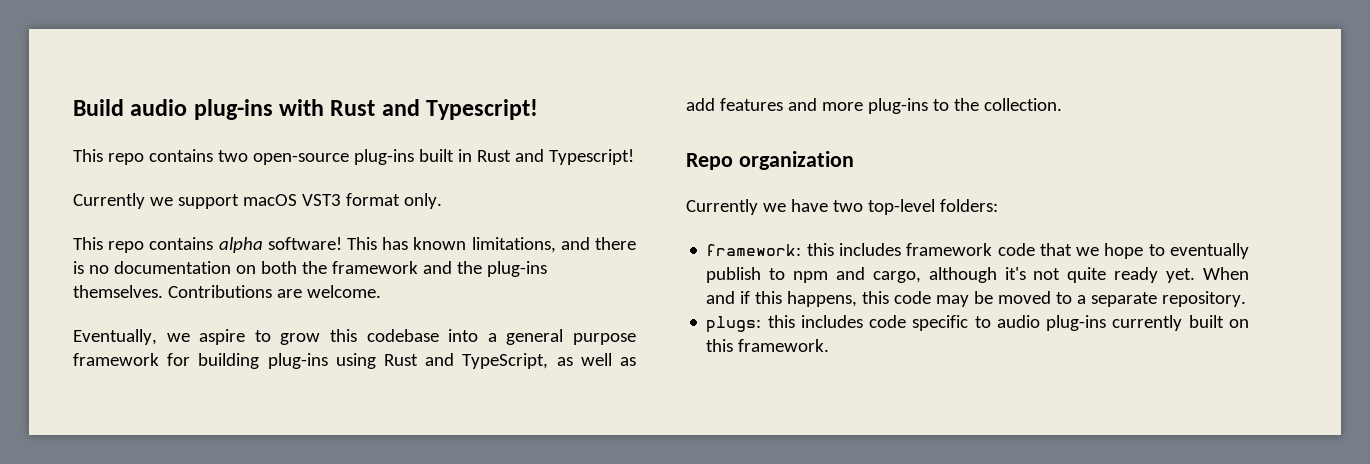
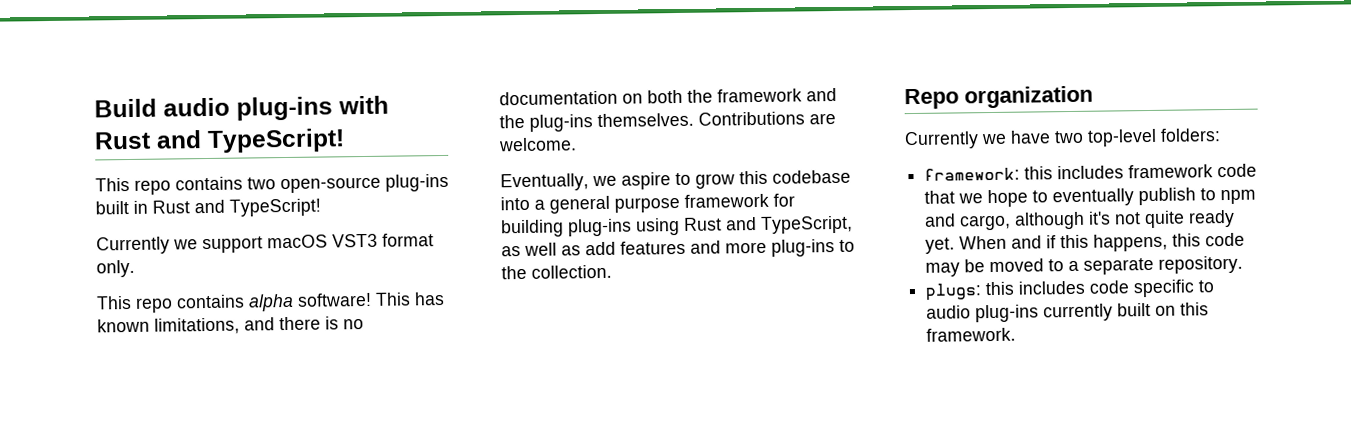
[426,99,539,120] Typescript! -> [207,128,345,153] TypeScript!
[548,149,634,165] Typescript! -> [229,198,321,217] TypeScript!

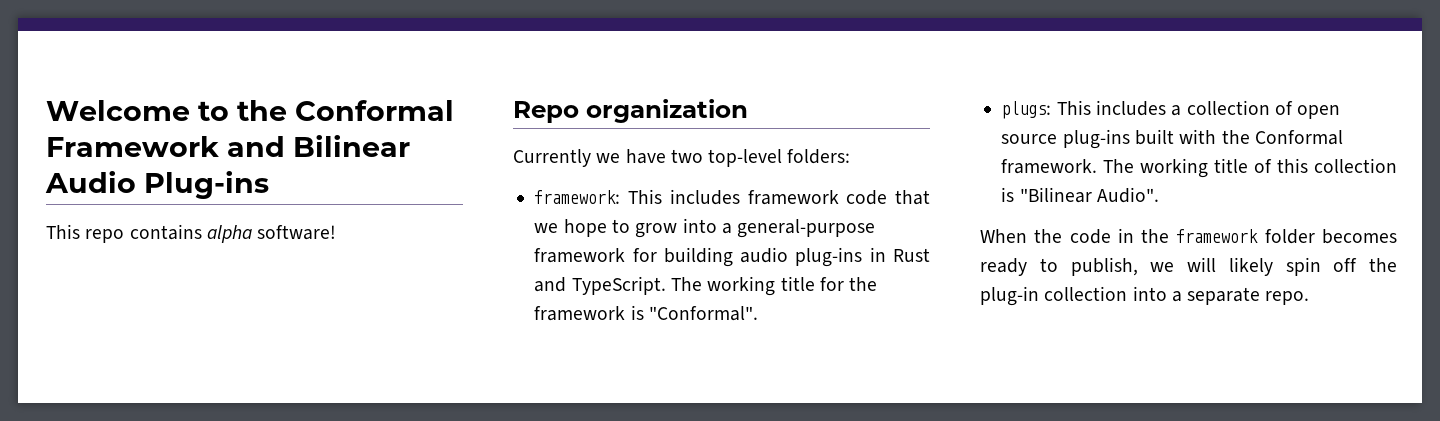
[94,95,389,121] [94,128,345,153] [95,173,449,195] [95,198,321,217] [96,233,434,255] [96,259,135,278] Build audio plug-ins with Rust and TypeScript! // This repo contains two open-source plug-ins built in Rust and TypeScript! // Currently we support macOS VST3 format only. -> [46,100,454,121] [46,135,410,157] [45,171,269,199] Welcome to the Conformal Framework and Bilinear Audio Plug-ins
[375,291,445,306] [97,316,364,335] [499,87,837,106] [499,111,836,132] [498,137,577,152] [500,169,851,192] [500,193,795,214] [501,215,853,238] [501,239,855,257] [501,264,612,280] This has known limitations, and there is no documentation on both the framework and the plug-ins themselves. Contributions are welcome. // Eventually, we aspire to grow this codebase into a general purpose framework for building plug-ins using Rust and TypeScript, as well as add features and more plug-ins to the collection. -> (337, 232) none
[1024,166,1054,180] this -> [628,189,663,204] This
[1052,187,1257,207] [924,209,1236,231] [925,232,1246,254] [925,255,1244,277] [925,279,1215,301] [926,302,1210,323] [926,327,1017,342] eventually publish to npm and cargo, although it's not quite ready yet. When and if this happens, this code may be moved to a separate repository. // plugs: this includes code specific to audio plug-ins currently built on this framework. -> [635,218,876,238] [534,247,930,267] [534,276,878,296] [534,305,758,321] [1001,100,1341,119] [1001,129,1343,149] [1001,158,1397,178] [1001,187,1159,203] [980,228,1397,244] [980,257,1397,276] [980,286,1310,306] grow into a general-purpose framework for building audio plug-ins in Rust and TypeScript. The working title for the framework is "Conformal". // plugs: This includes a collection of open source plug-ins built with the Conformal framework. The working title of this collection is "Bilinear Audio". // When the code in the framework folder becomes ready to publish, we will likely spin off the plug-in collection into a separate repo.

